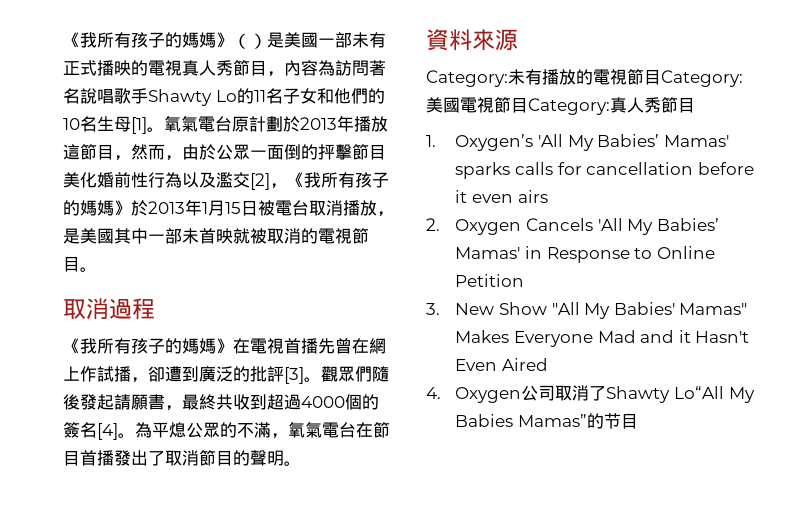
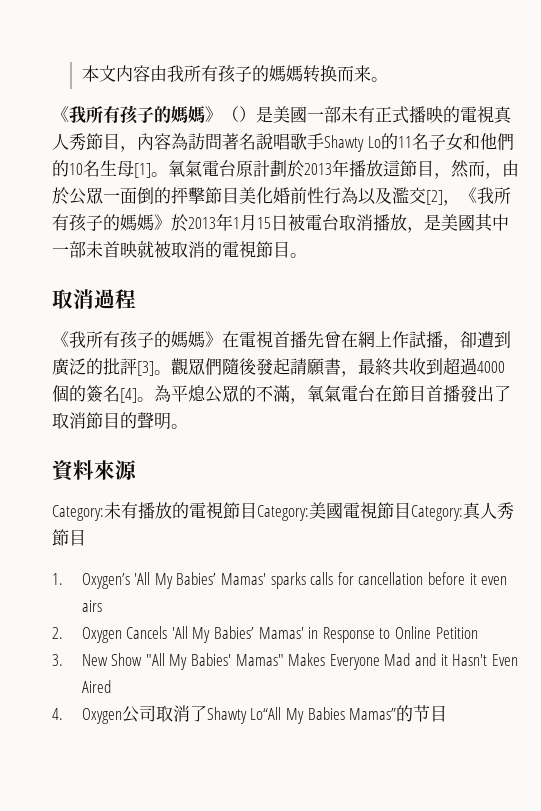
(63, 40) none -> [81,65,388,83] 本文内容由我所有孩子的媽媽转换而来。 //

